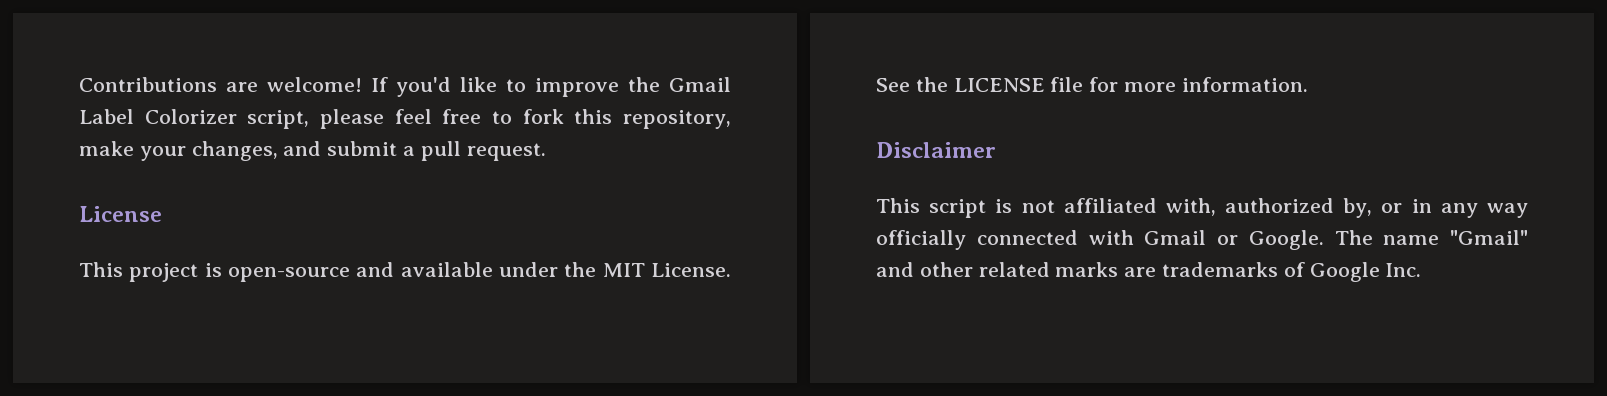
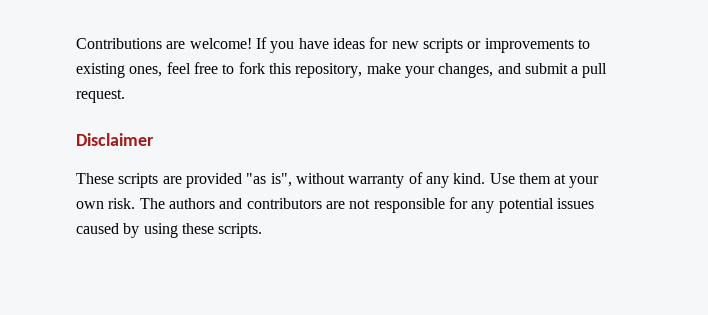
[396,77,731,97] [79,109,384,129] you'd like to improve the Gmail Label Colorizer script, please -> [270,37,590,53] [76,63,163,78] you have ideas for new scripts or improvements to existing ones,
[79,206,162,222] [79,262,731,282] [876,77,1308,92] [876,142,996,158] [876,198,1528,218] [876,230,1528,250] [876,262,1422,282] License // This project is open-source and available under the MIT License. See the LICENSE file for more information. // Disclaimer // This script is not affiliated with, authorized by, or in any way officially connected with Gmail or Google. The name "Gmail" and other related marks are trademarks of Google Inc. -> [76,133,154,146] [76,172,600,188] [76,197,594,213] [76,223,263,238] Disclaimer // These scripts are provided "as is", without warranty of any kind. Use them at your own risk. The authors and contributors are not responsible for any potential issues caused by using these scripts.

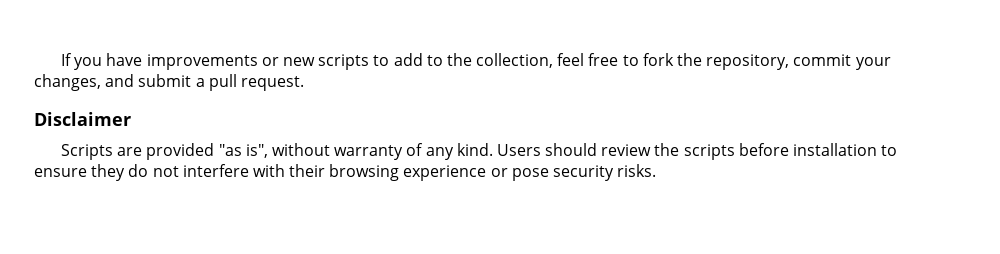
[76,37,590,53] [76,63,163,78] Contributions are welcome! If you have ideas for new scripts or improvements to existing ones, -> [61,53,554,70] If you have improvements or new scripts to add to the collection,
[268,63,401,78] this repository, make -> [676,53,852,70] the repository, commit
[76,173,159,188] These scripts -> [61,144,114,160] Scripts
[489,173,600,188] [76,197,594,213] [76,223,263,238] Use them at your own risk. The authors and contributors are not responsible for any potential issues caused by using these scripts. -> [496,143,898,160] [34,164,657,181] Users should review the scripts before installation to ensure they do not interfere with their browsing experience or pose security risks.

